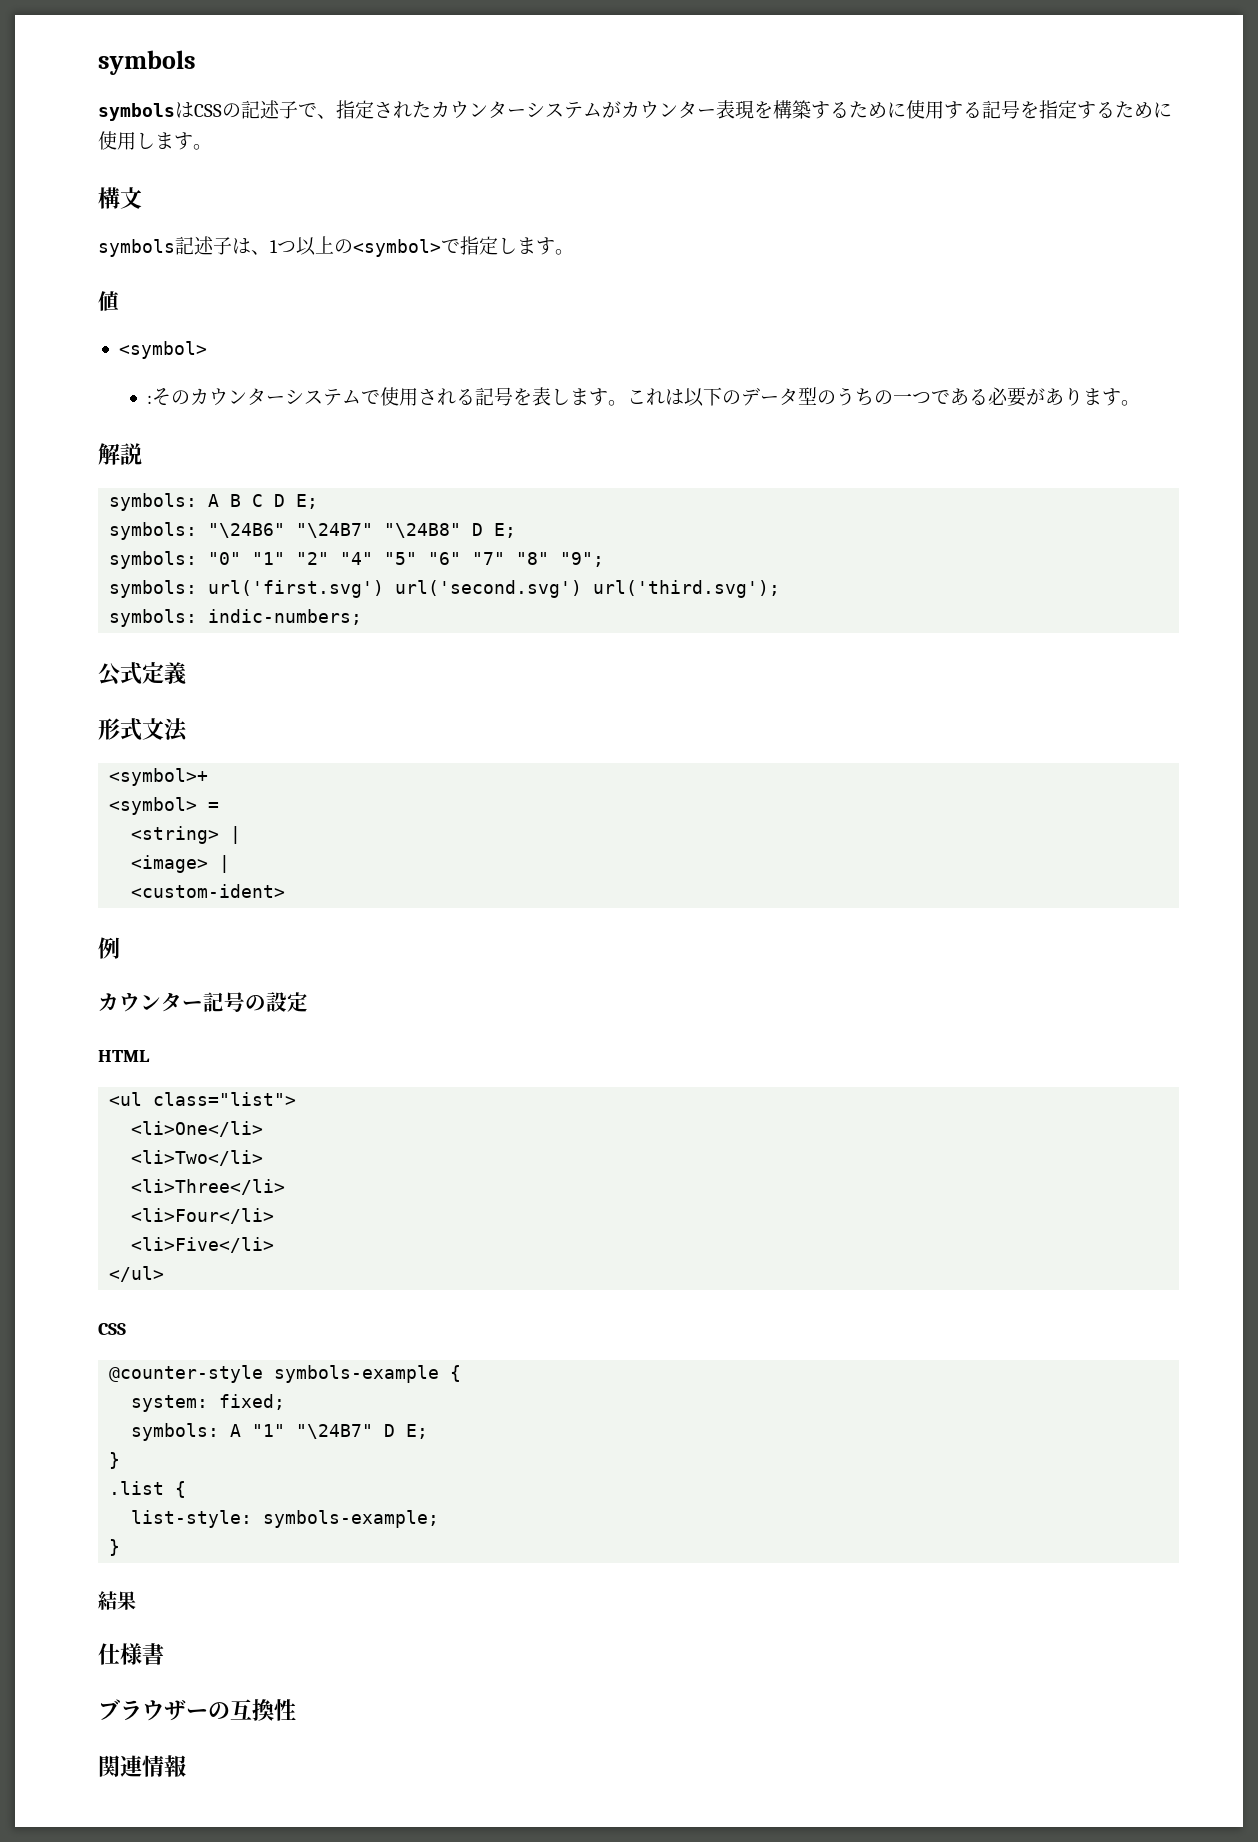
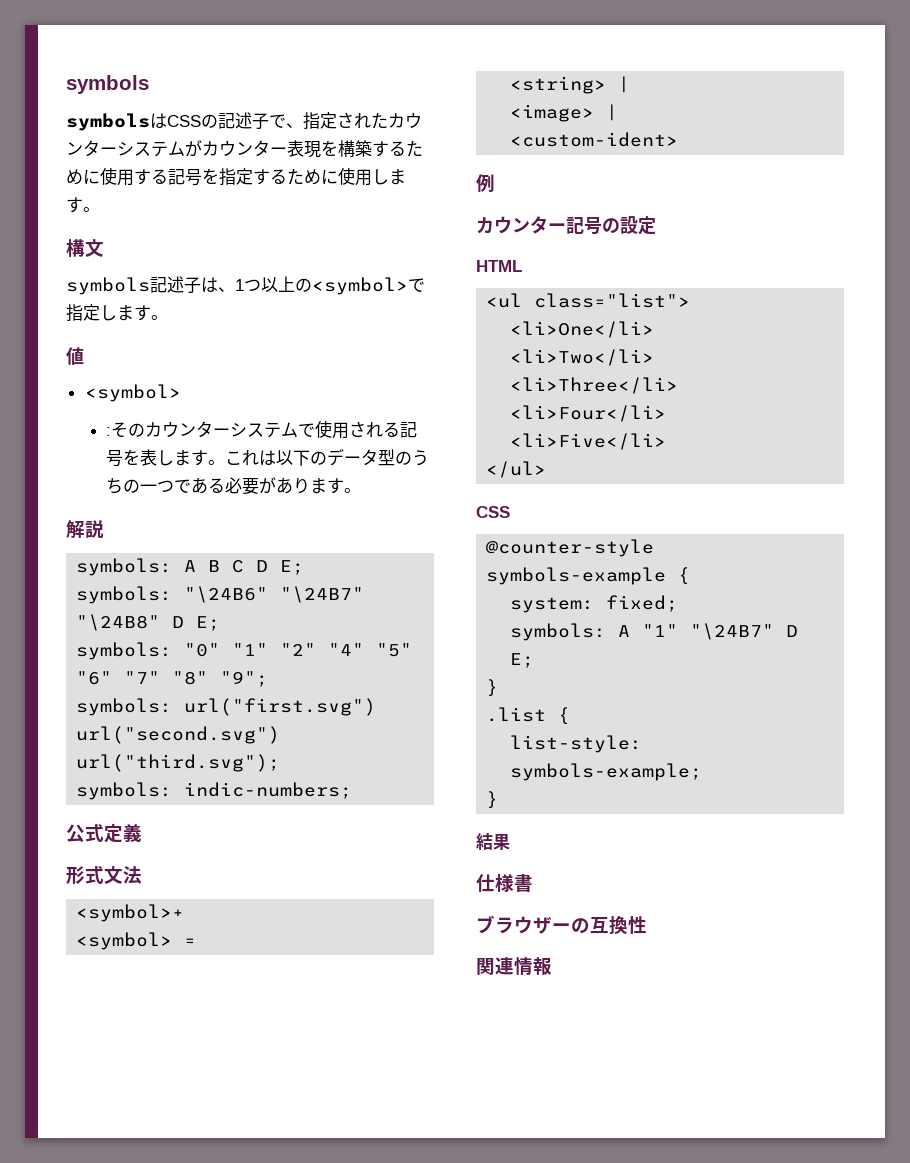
[208,580,781,598] url('first.svg') url('second.svg') url('third.svg'); -> [184,698,377,716] [76,726,281,744] [76,754,281,772] url("first.svg") url("second.svg") url("third.svg");

